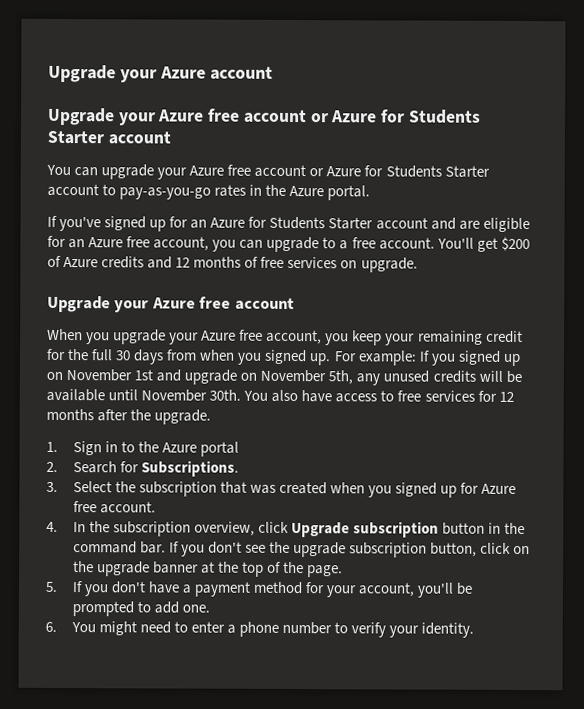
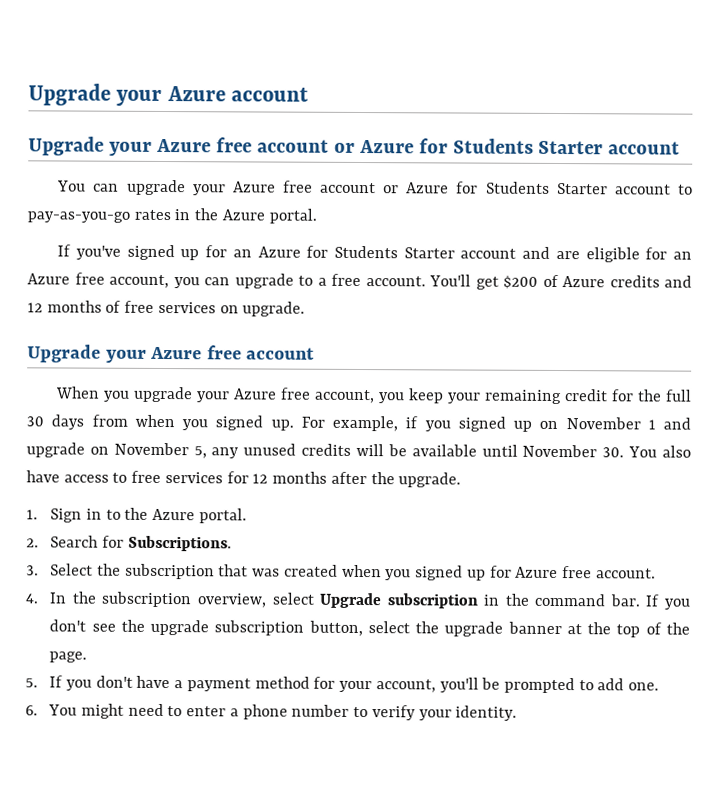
[357,350,430,366] example: If -> [332,415,419,432] example, if
[134,369,154,381] 1st -> [647,419,656,430] 1
[328,370,354,385] 5th, -> [193,446,207,459] 5,
[209,389,242,401] 30th. -> [602,447,625,458] 30.
[200,441,240,457] portal -> [198,508,247,524] portal.
[257,521,289,533] click -> [271,592,315,605] select
[442,522,486,535] button -> (479, 601) none
[480,542,531,555] click on -> [367,621,410,634] select

